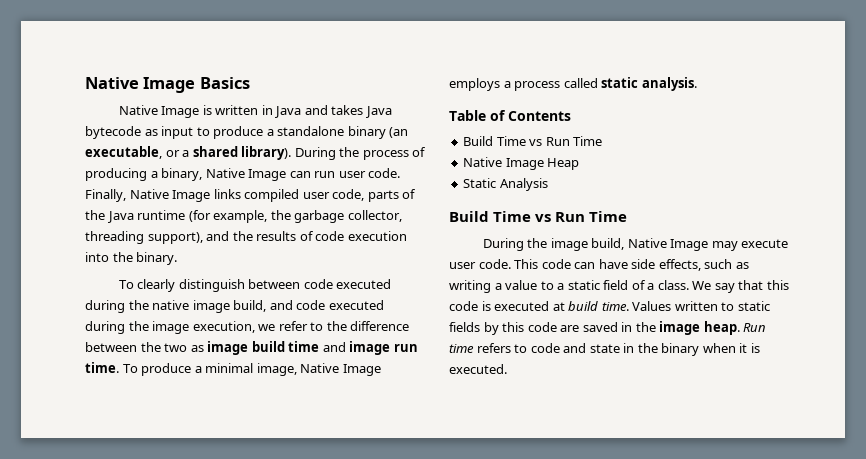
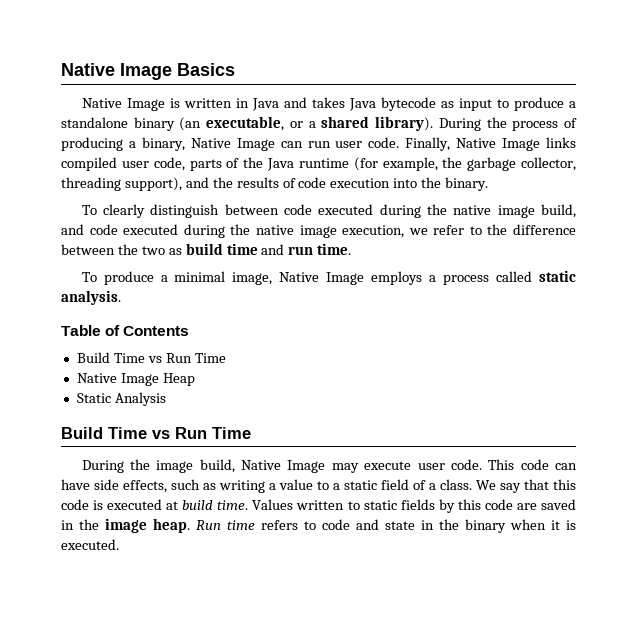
(149, 326) none -> [255,225,294,235] native
[207,341,249,355] image -> (182, 251) none
[349,341,391,355] image -> (285, 249) none
(119, 367) none -> (352, 249) //

